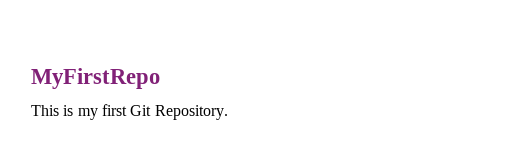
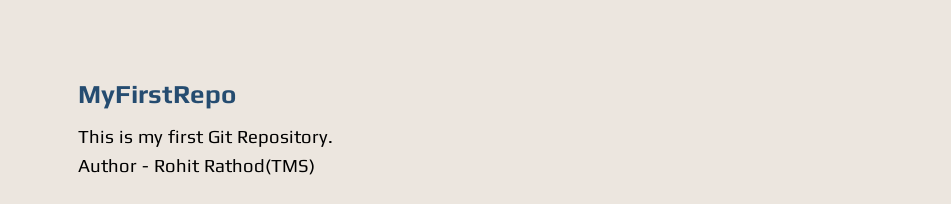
(228, 112) none -> [78,159,315,175] // Author - Rohit Rathod(TMS)

